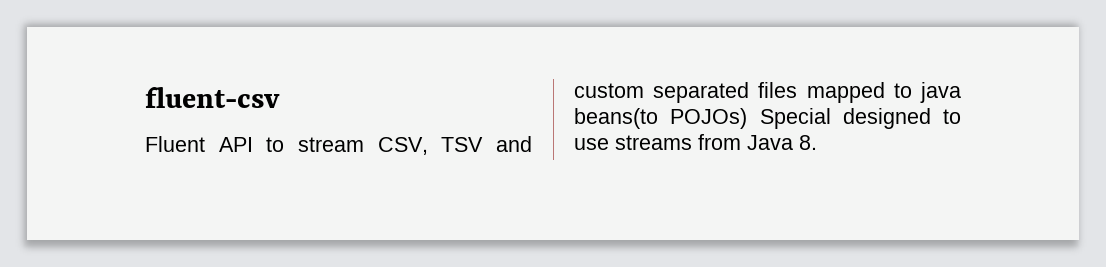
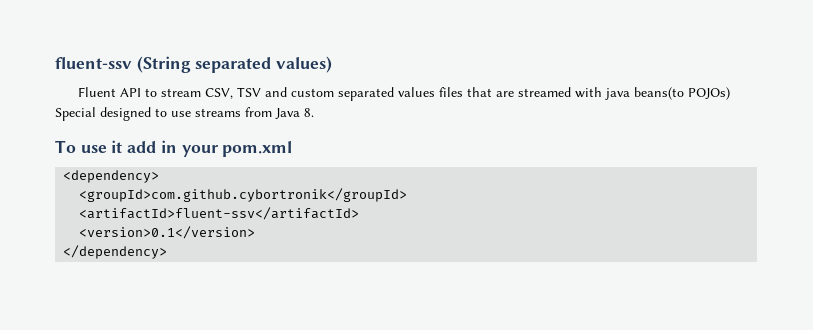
[145,87,280,108] fluent-csv -> [55,56,333,73] fluent-ssv (String separated values)
[758,82,912,103] files mapped to -> [397,87,602,98] values files that are streamed with
(817, 142) none -> [55,140,293,157] [63,170,160,183] [79,188,408,202] [79,207,360,220] [79,226,256,239] [63,245,168,259] // To use it add in your pom.xml // <dependency> // <groupId>com.github.cybortronik</groupId> // <artifactId>fluent-ssv</artifactId> // <version>0.1</version> // </dependency>

